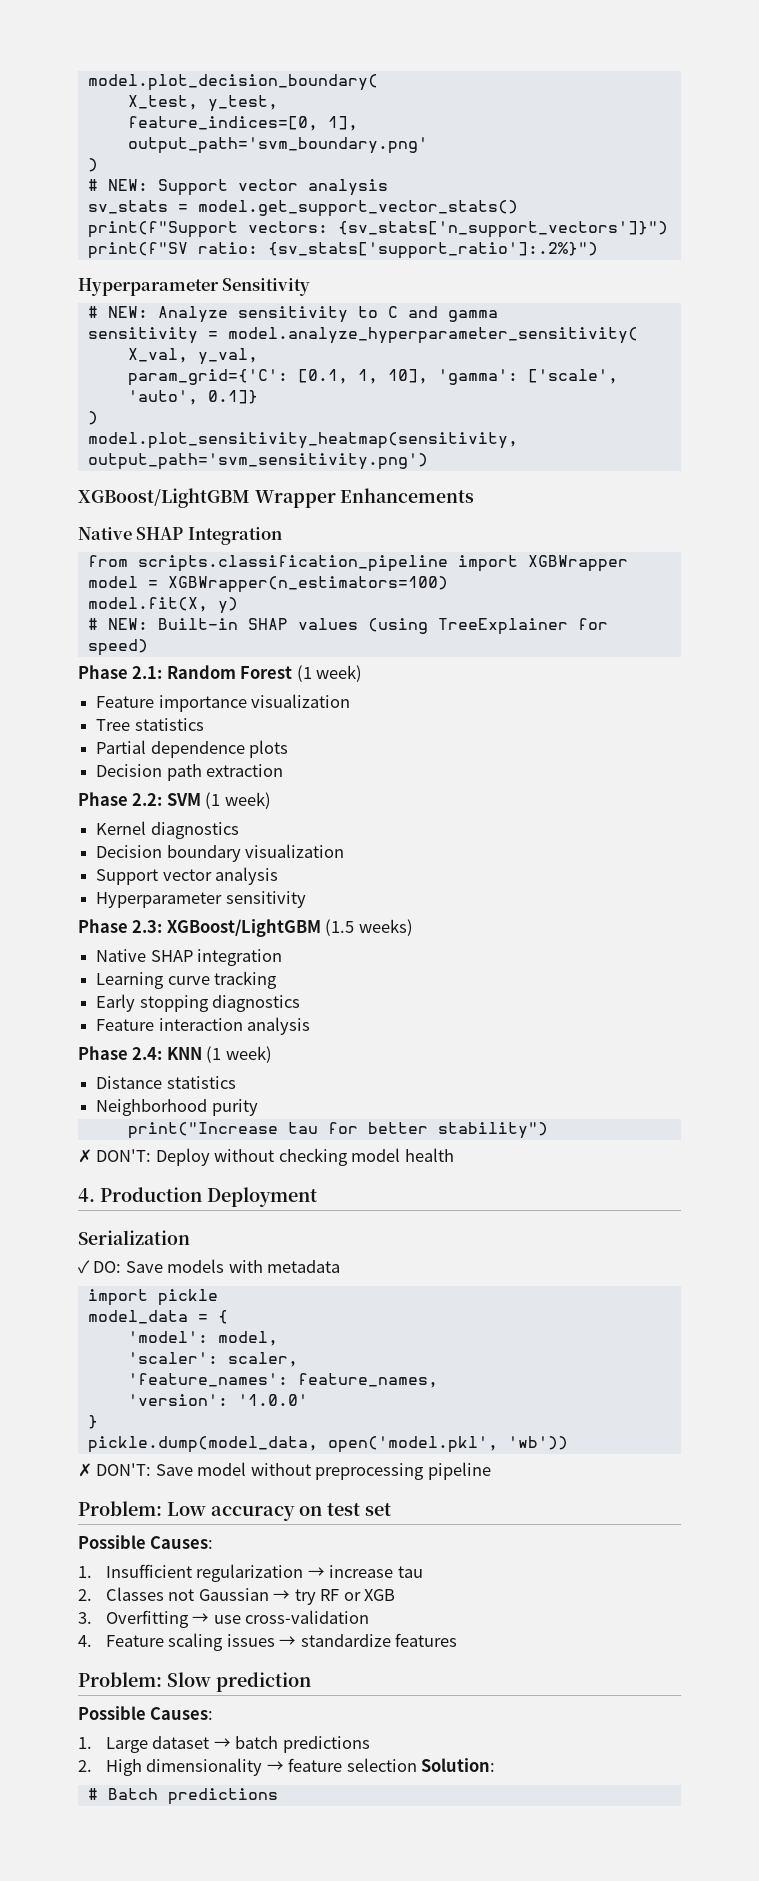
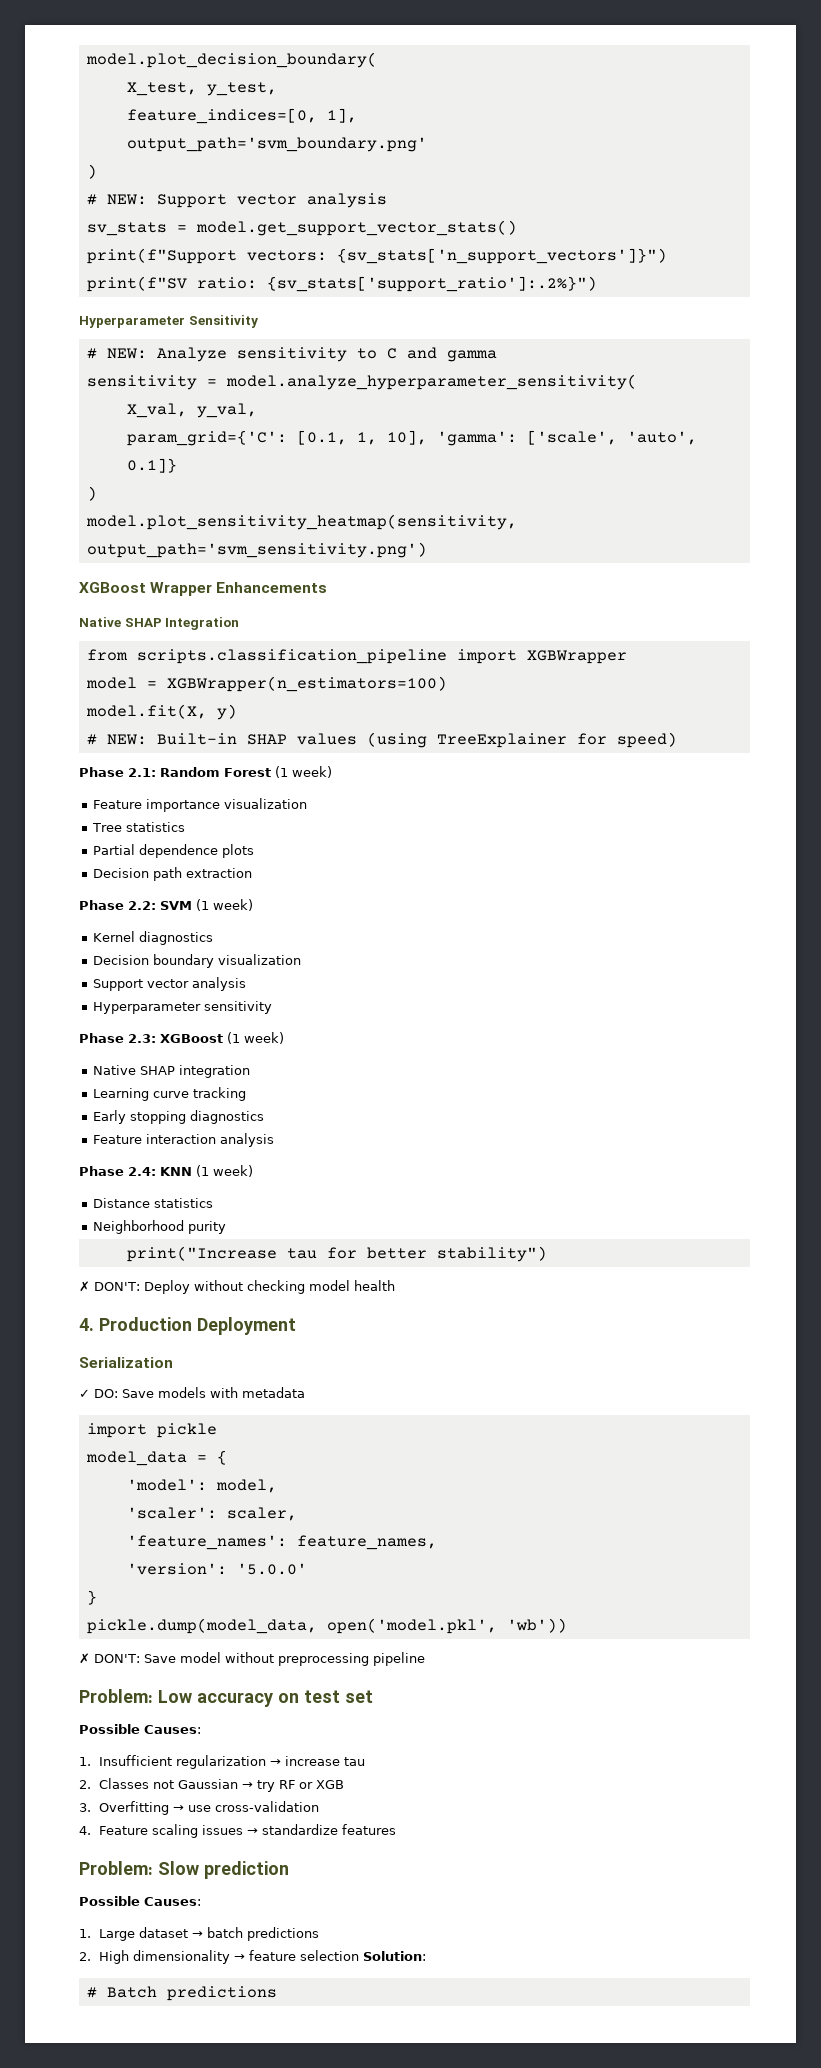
[78,488,250,508] XGBoost/LightGBM -> [79,582,146,593] XGBoost
[166,919,413,937] XGBoost/LightGBM (1.5 weeks) -> [160,1032,284,1044] XGBoost (1 week)
[237,1394,308,1406] '1.0.0' -> [236,1563,307,1575] '5.0.0'

